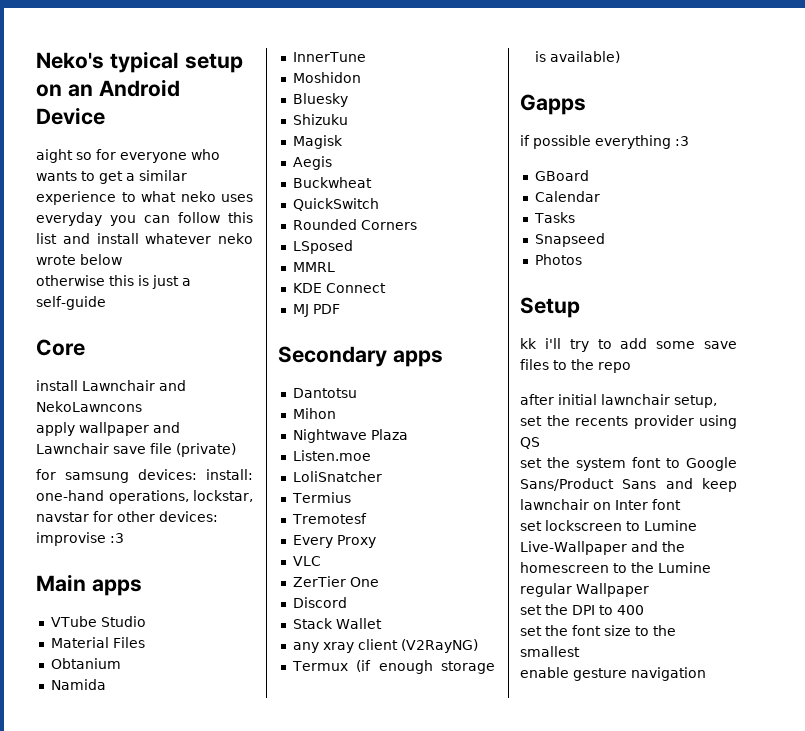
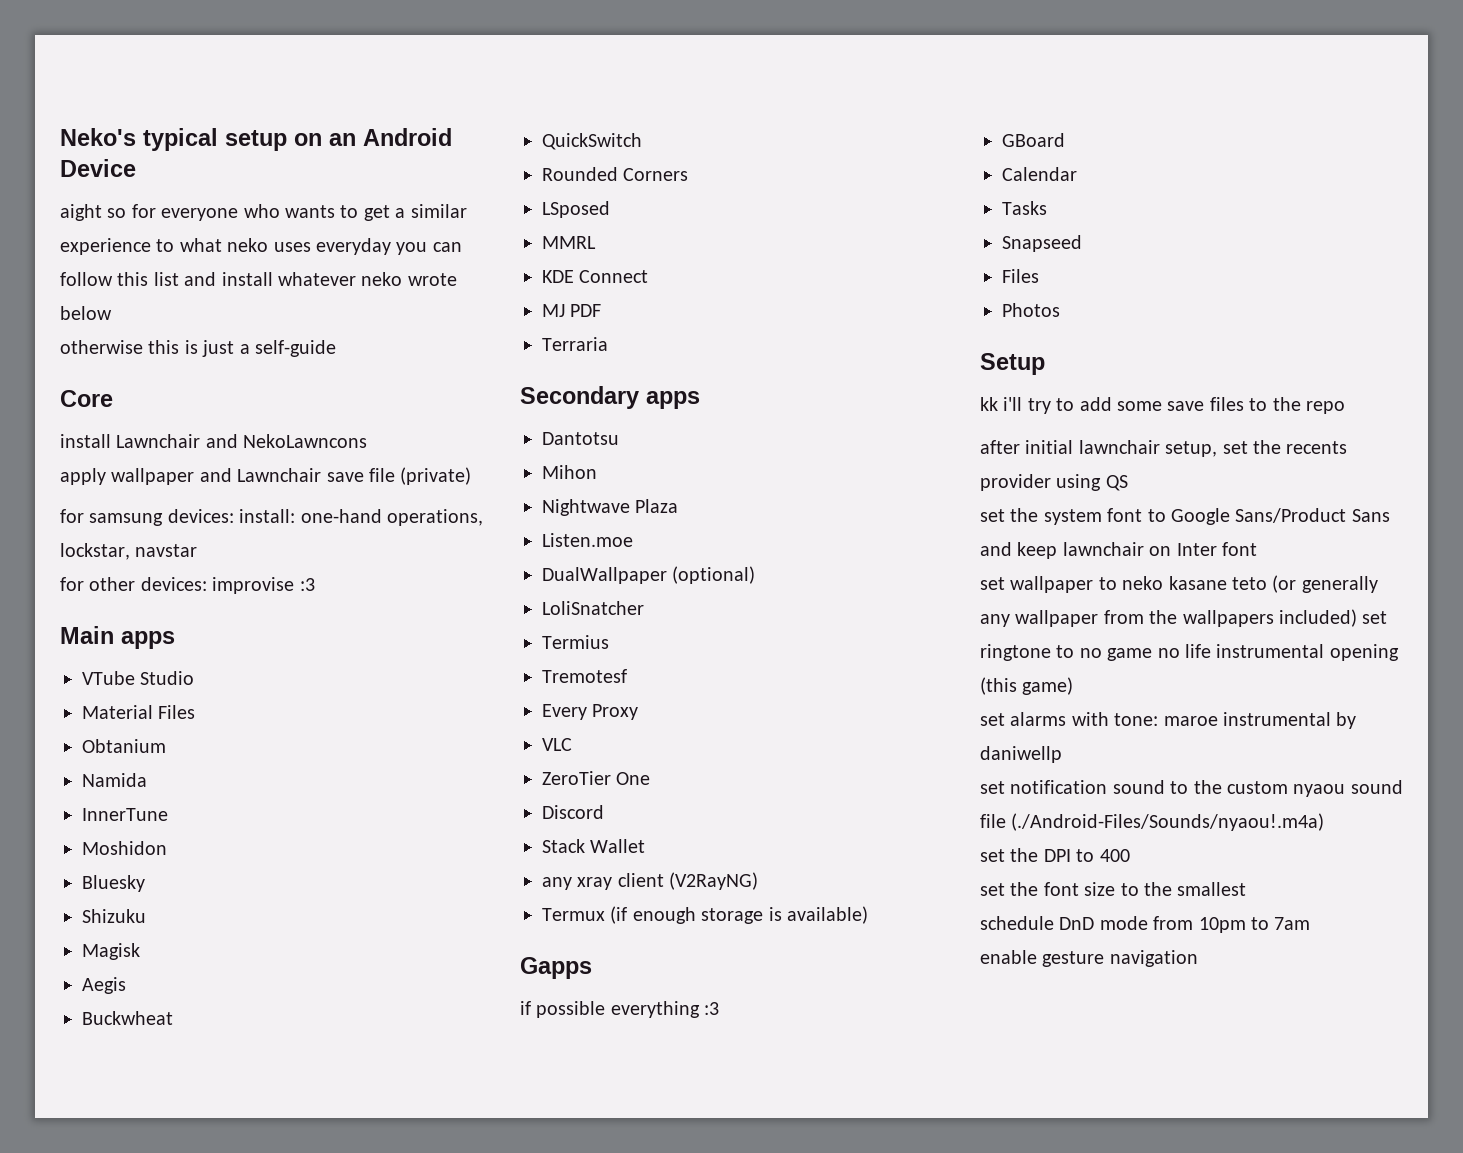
(89, 517) none -> (198, 550) //
(340, 309) none -> [542,337,608,351] // Terraria
(371, 455) none -> [542,566,756,584] // DualWallpaper (optional)
[292,576,346,587] ZerTier -> [542,771,611,785] ZeroTier
(605, 240) none -> [1002,269,1039,283] // Files
[545,520,697,531] [520,541,685,555] [520,562,711,573] [520,583,649,597] lockscreen to Lumine Live-Wallpaper and the homescreen to the Lumine regular Wallpaper -> [1010,575,1378,593] [980,609,1388,627] [980,644,1399,661] [980,677,1074,695] [980,712,1357,729] [980,746,1062,763] [980,780,1403,797] [980,813,1325,831] wallpaper to neko kasane teto (or generally any wallpaper from the wallpapers included) set ringtone to no game no life instrumental opening (this game) // set alarms with tone: maroe instrumental by daniwellp // set notification sound to the custom nyaou sound file (./Android-Files/Sounds/nyaou!.m4a)
(580, 651) none -> [980,916,1311,933] // schedule DnD mode from 10pm to 7am

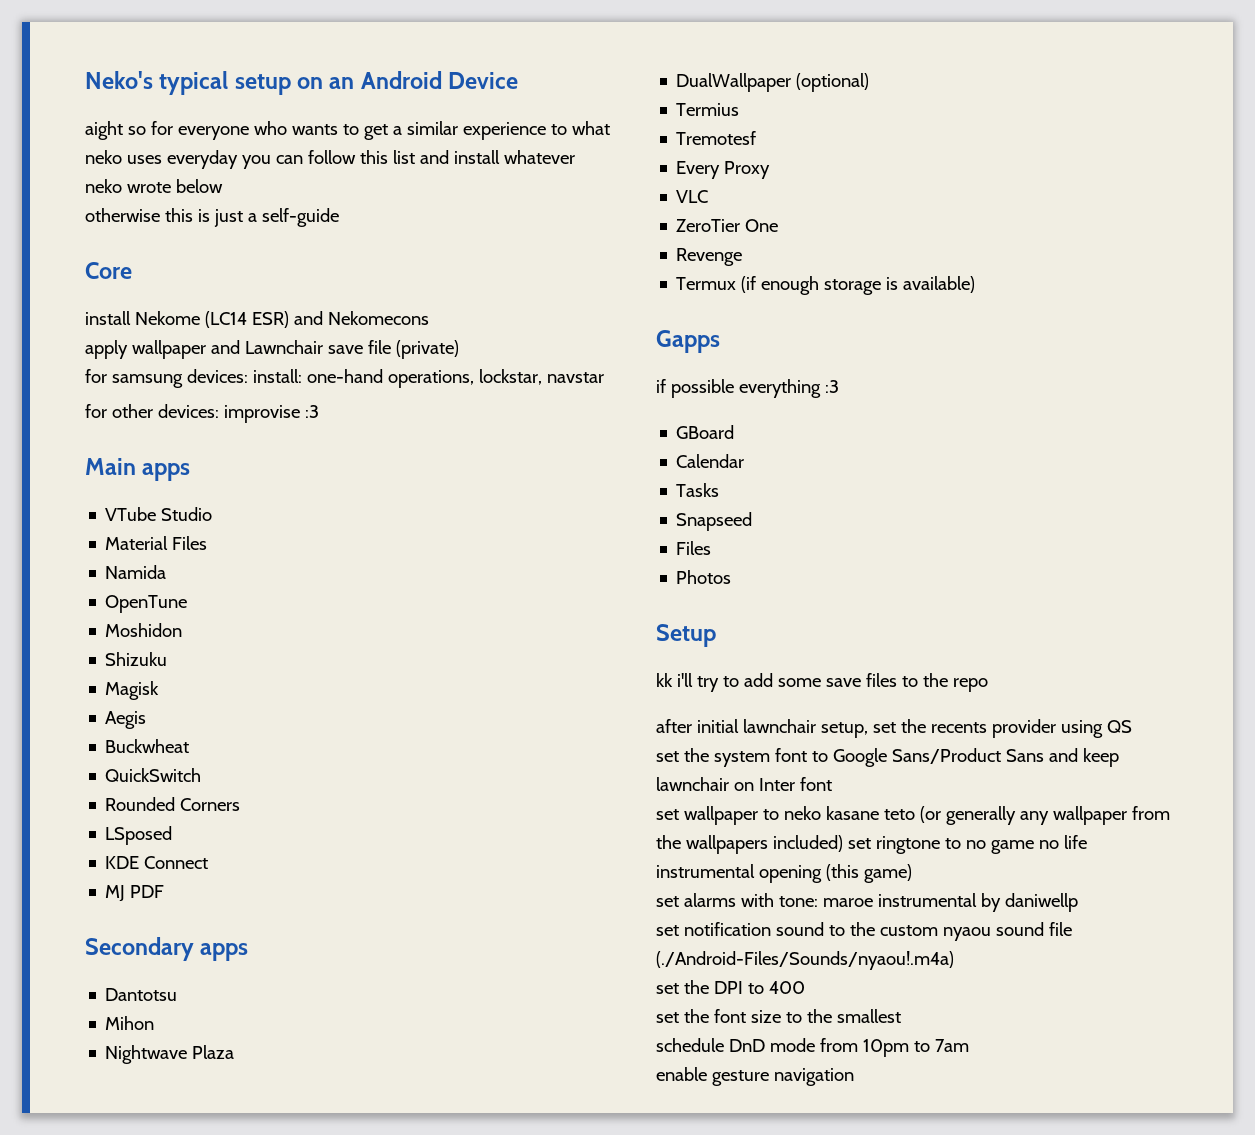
[116,434,368,448] Lawnchair and NekoLawncons -> [134,311,429,328] Nekome (LC14 ESR) and Nekomecons
[82,739,166,753] // Obtanium -> (208, 543) none
[82,808,168,821] InnerTune -> [105,595,188,613] OpenTune
[82,875,145,892] // Bluesky -> (183, 630) none
[542,236,596,249] // MMRL -> (173, 835) none
[542,337,608,351] // Terraria -> (165, 891) none
[542,533,633,547] // Listen.moe -> (235, 1052) none
[542,601,644,615] // LoliSnatcher -> (870, 82) none
[542,805,604,819] [542,839,646,853] [542,872,759,890] Discord // Stack Wallet // any xray client (V2RayNG) -> [676,248,743,266] Revenge

